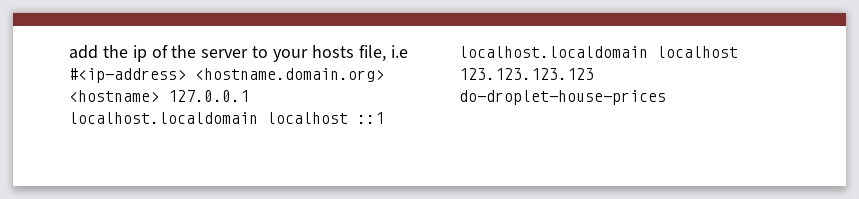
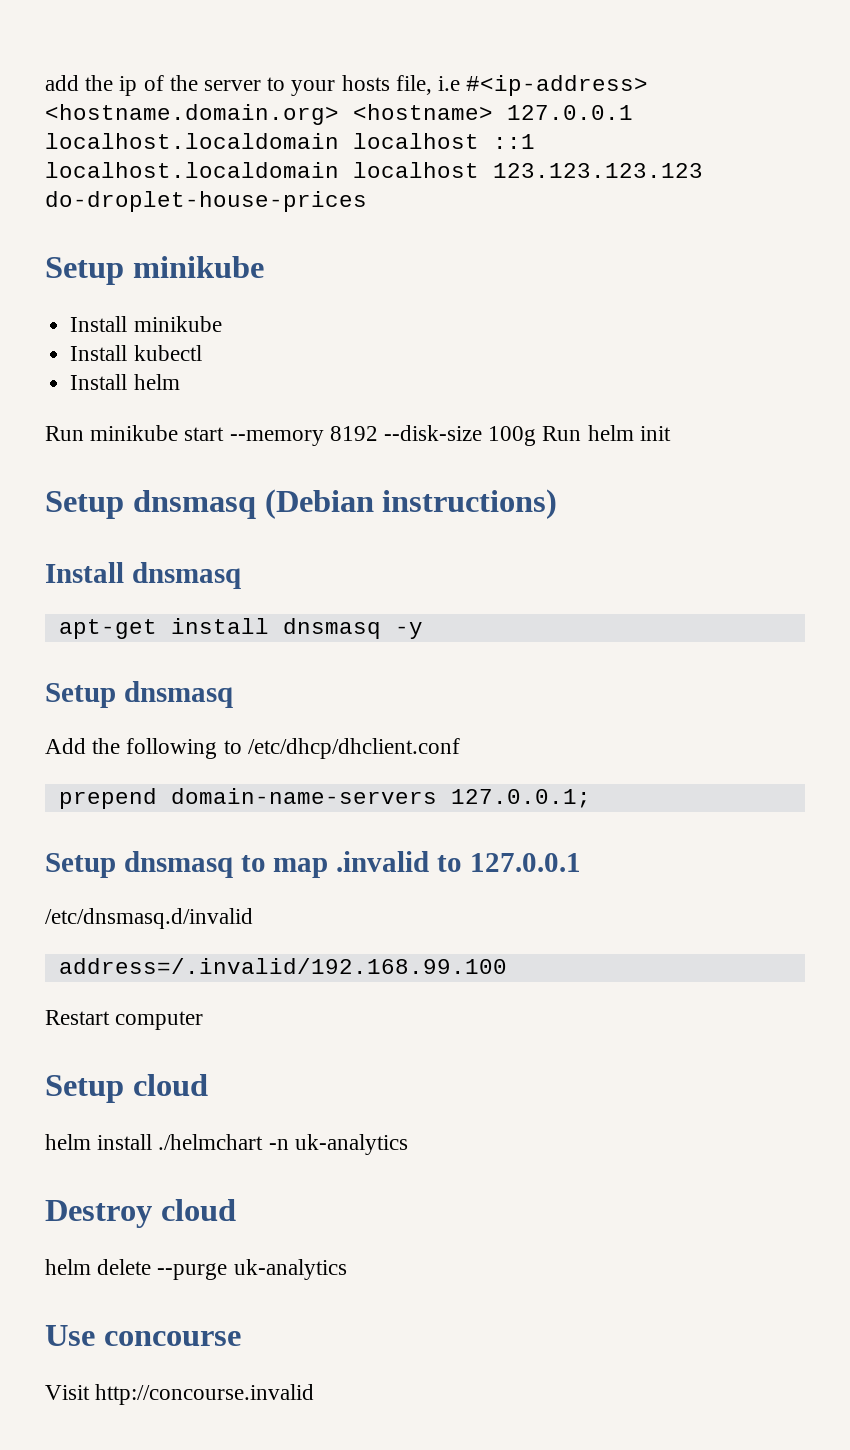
(666, 97) none -> [45,256,264,285] [70,316,222,332] [70,345,202,361] [70,374,180,390] [45,425,671,446] [45,489,558,519] [45,562,241,589] [58,618,423,639] [45,681,233,708] [45,738,460,759] [58,788,591,809] [45,851,581,878] [45,908,253,929] [58,958,507,974] [45,1010,204,1030] [45,1074,208,1103] [45,1134,408,1155] [45,1199,236,1228] [45,1259,347,1280] [45,1325,241,1346] [45,1384,315,1405] // Setup minikube // Install minikube // Install kubectl // Install helm // Run minikube start --memory 8192 --disk-size 100g Run helm init // Setup dnsmasq (Debian instructions) // Install dnsmasq // apt-get install dnsmasq -y // Setup dnsmasq // Add the following to /etc/dhcp/dhclient.conf // prepend domain-name-servers 127.0.0.1; // Setup dnsmasq to map .invalid to 127.0.0.1 // /etc/dnsmasq.d/invalid // address=/.invalid/192.168.99.100 // Restart computer // Setup cloud // helm install ./helmchart -n uk-analytics // Destroy cloud // helm delete --purge uk-analytics // Use concourse // Visit http://concourse.invalid

